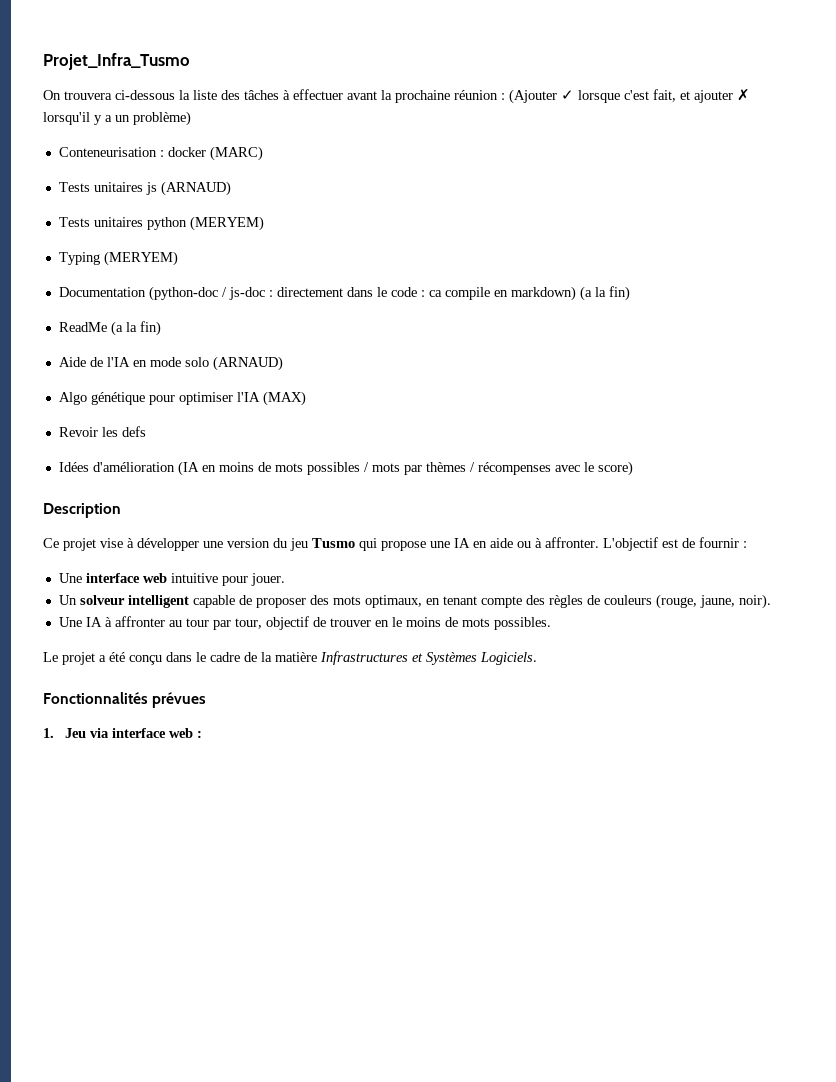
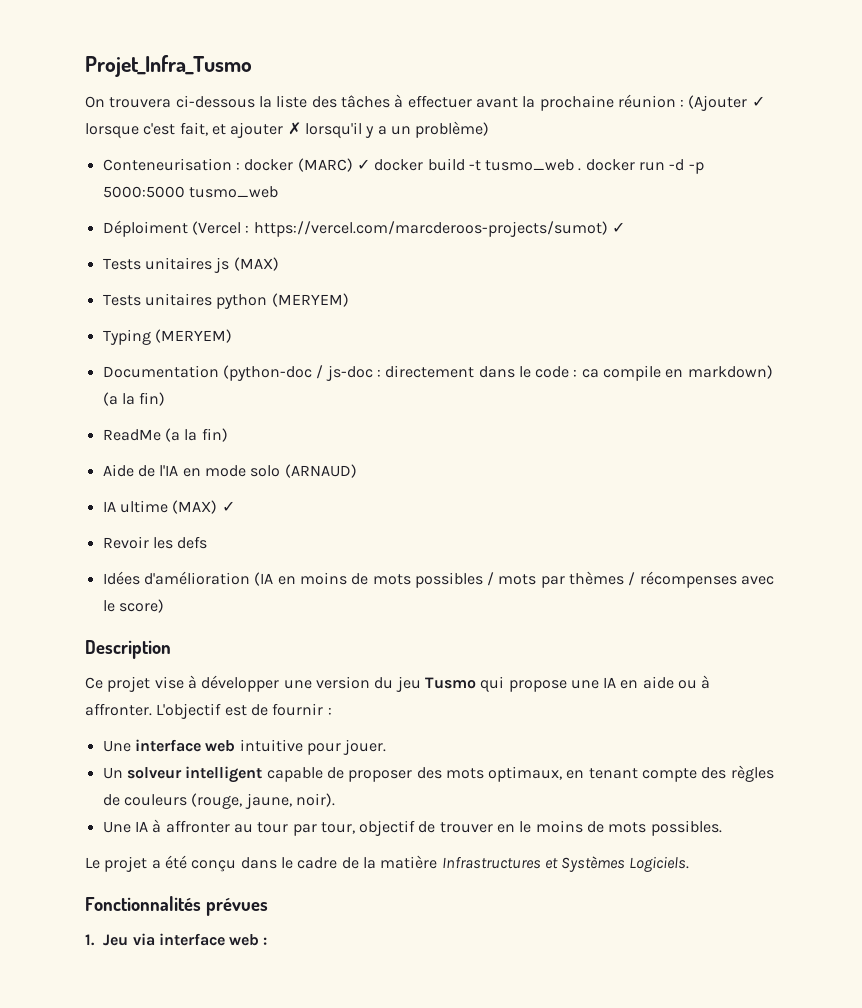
(263, 153) none -> [356,158,704,174] [102,186,278,198] [102,220,625,237] ✓ docker build -t tusmo_web . docker run -d -p 5000:5000 tusmo_web // Déploiment (Vercel : https://vercel.com/marcderoos-projects/sumot) ✓
[160,181,231,196] (ARNAUD) -> [233,257,279,271] (MAX)
[58,391,306,406] Algo génétique pour optimiser l'IA (MAX) -> [102,500,235,514] IA ultime (MAX) ✓

